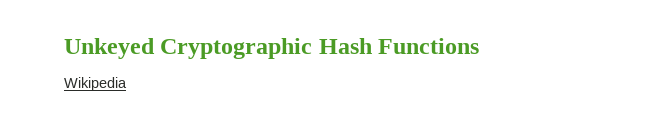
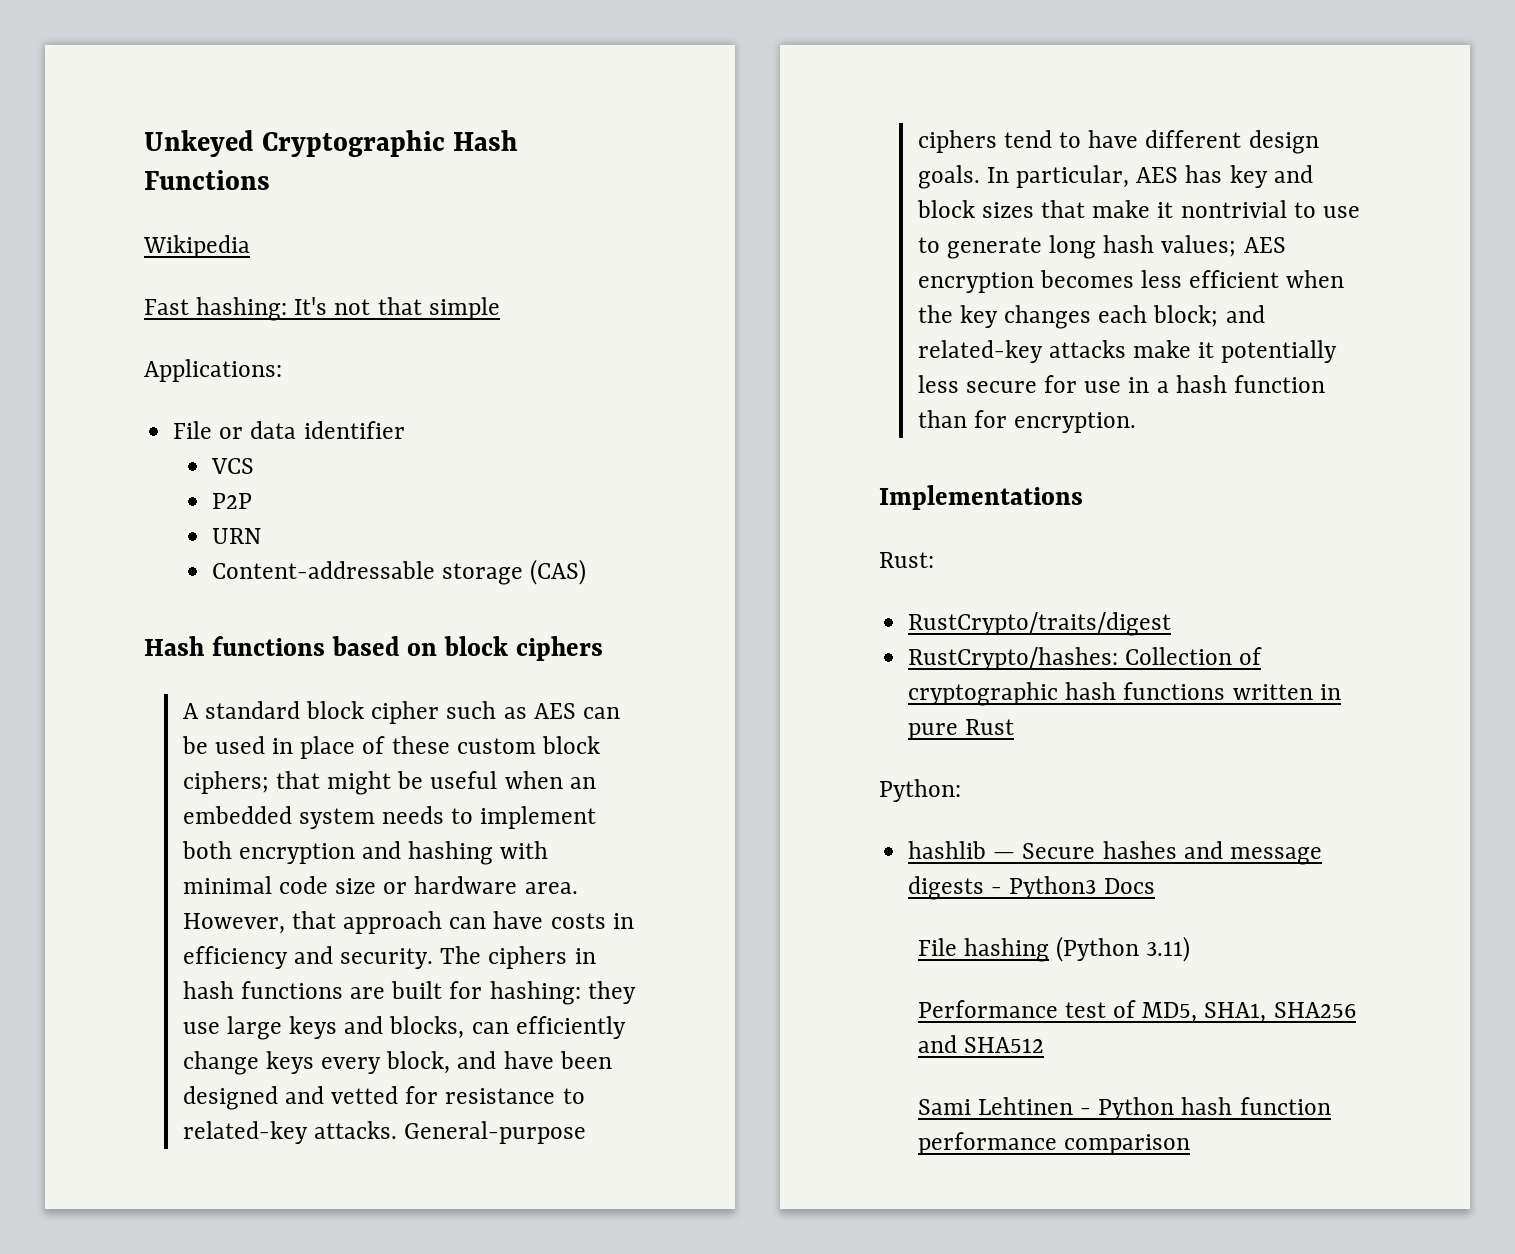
(127, 84) none -> [144,297,500,321] [144,359,282,382] [173,421,405,439] [210,458,254,474] [211,493,252,509] [211,528,261,544] [211,559,587,585] [144,636,604,661] [182,701,620,724] [181,736,600,759] [182,771,596,795] [182,806,597,829] [181,841,549,865] [182,876,578,894] [182,911,634,934] [182,946,596,969] [182,981,636,1005] [182,1016,626,1040] [182,1051,612,1075] [182,1086,585,1110] [182,1121,587,1144] [917,130,1319,154] [917,165,1313,189] [916,200,1360,218] [917,235,1286,259] [917,270,1345,293] [917,305,1265,329] [917,340,1338,363] [917,375,1325,393] [917,410,1137,433] [879,485,1083,510] [879,552,934,568] [908,612,1172,636] [908,647,1263,670] [908,682,1341,706] [908,719,1015,740] [879,779,961,802] [908,841,1322,865] [908,876,1155,900] [917,936,1191,962] [917,1000,1356,1023] [917,1035,1044,1053] [917,1097,1331,1120] [917,1132,1190,1155] // Fast hashing: It's not that simple // Applications: // File or data identifier // VCS // P2P // URN // Content-addressable storage (CAS) // Hash functions based on block ciphers // A standard block cipher such as AES can be used in place of these custom block ciphers; that might be useful when an embedded system needs to implement both encryption and hashing with minimal code size or hardware area. However, that approach can have costs in efficiency and security. The ciphers in hash functions are built for hashing: they use large keys and blocks, can efficiently change keys every block, and have been designed and vetted for resistance to related-key attacks. General-purpose ciphers tend to have different design goals. In particular, AES has key and block sizes that make it nontrivial to use to generate long hash values; AES encryption becomes less efficient when the key changes each block; and related-key attacks make it potentially less secure for use in a hash function than for encryption. // Implementations // Rust: // RustCrypto/traits/digest // RustCrypto/hashes: Collection of cryptographic hash functions written in pure Rust // Python: // hashlib — Secure hashes and message digests - Python3 Docs // File hashing (Python 3.11) // Performance test of MD5, SHA1, SHA256 and SHA512 // Sami Lehtinen - Python hash function performance comparison

